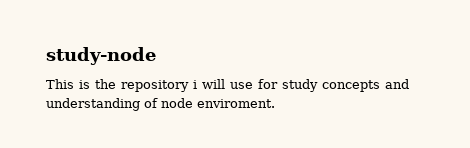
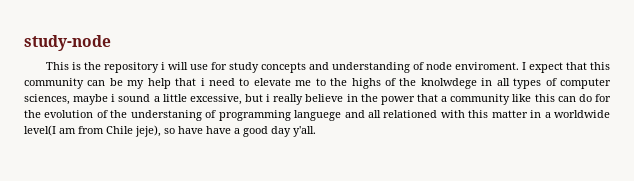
(275, 103) none -> [521,62,611,73] [24,78,612,89] [24,94,611,105] [24,110,610,121] [24,125,316,137] I expect that this community can be my help that i need to elevate me to the highs of the knolwdege in all types of computer sciences, maybe i sound a little excessive, but i really believe in the power that a community like this can do for the evolution of the understaning of programming languege and all relationed with this matter in a worldwide level(I am from Chile jeje), so have have a good day y'all.

